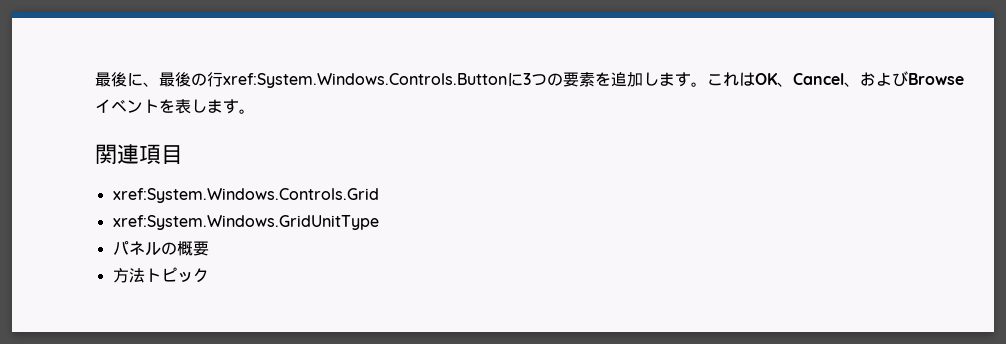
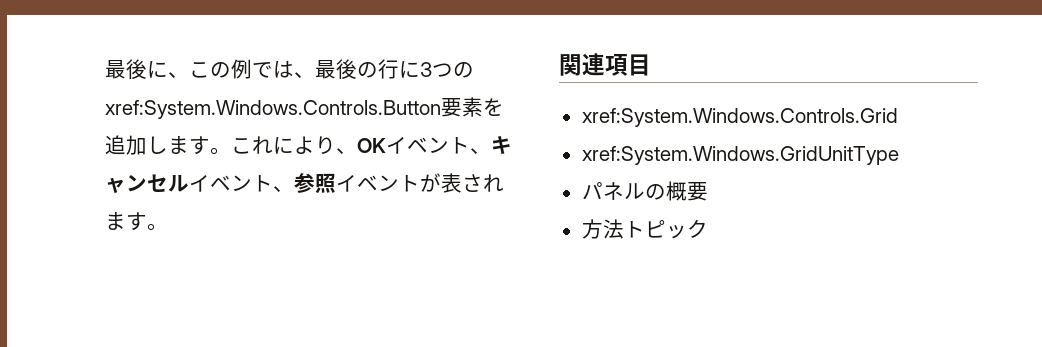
(159, 84) none -> [189,59,315,79] この例では、
[223,73,507,88] xref:System.Windows.Controls.Button -> (399, 69) none
(563, 79) none -> [105,100,441,119] xref:System.Windows.Controls.Button
[739,71,964,87] [95,99,207,114] はOK、Cancel、およびBrowseイベントを表し -> [273,136,512,155] [105,173,504,193] により、OKイベント、キャンセルイベント、参照イベントが表され

